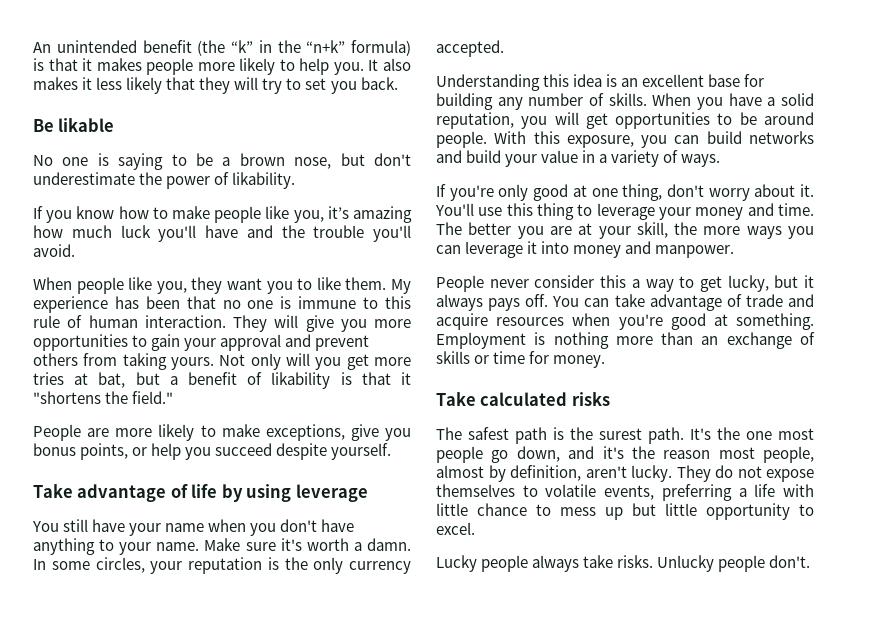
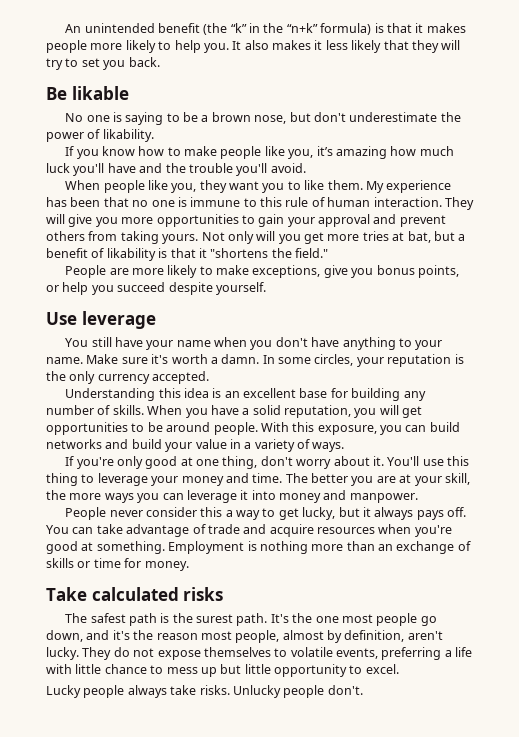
[33,484,292,502] Take advantage of life by using -> [46,312,77,325] Use

